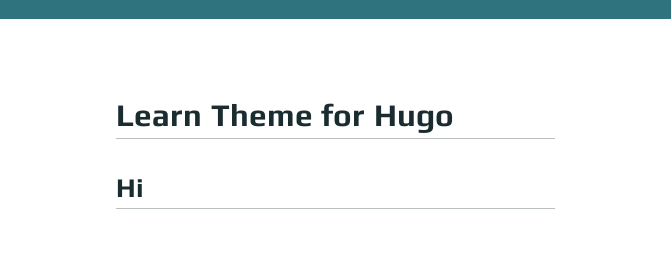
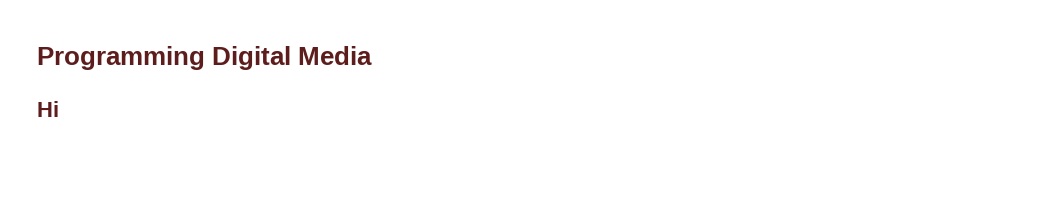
[116,103,454,133] Learn Theme for Hugo -> [37,46,373,70] Programming Digital Media

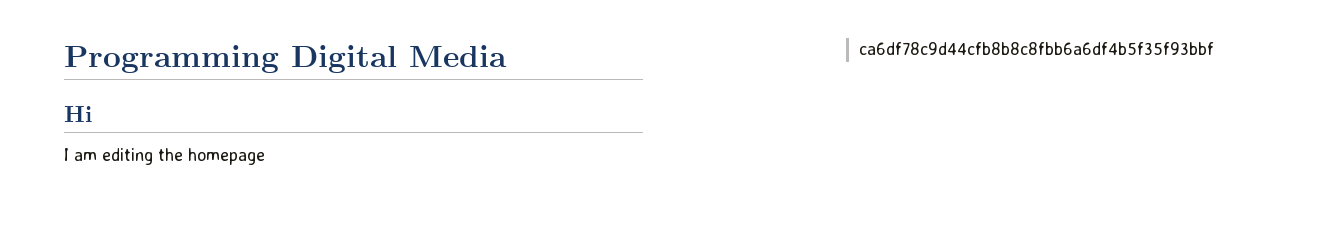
(59, 109) none -> [64,148,265,165] [858,42,1214,55] // I am editing the homepage // ca6df78c9d44cfb8b8c8fbb6a6df4b5f35f93bbf

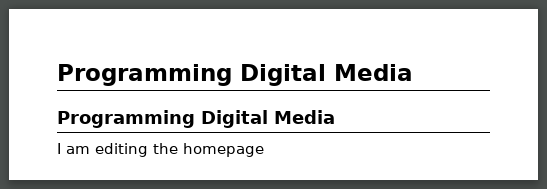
[64,45,507,73] [64,106,92,122] Programming Digital Media // Hi -> [57,64,413,86] [57,110,335,128] Programming Digital Media // Programming Digital Media
[858,42,1214,55] // ca6df78c9d44cfb8b8c8fbb6a6df4b5f35f93bbf -> (264, 150) none

